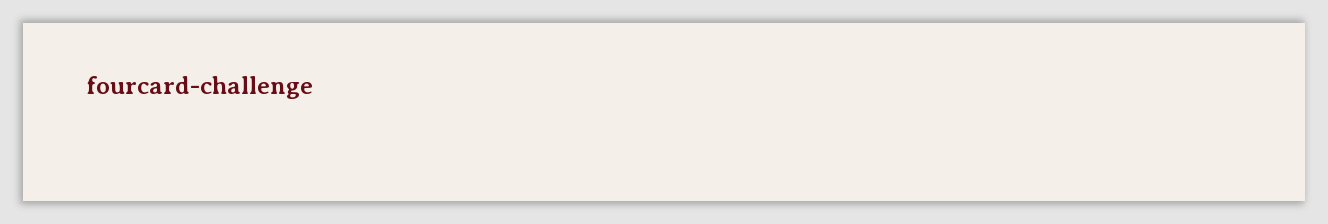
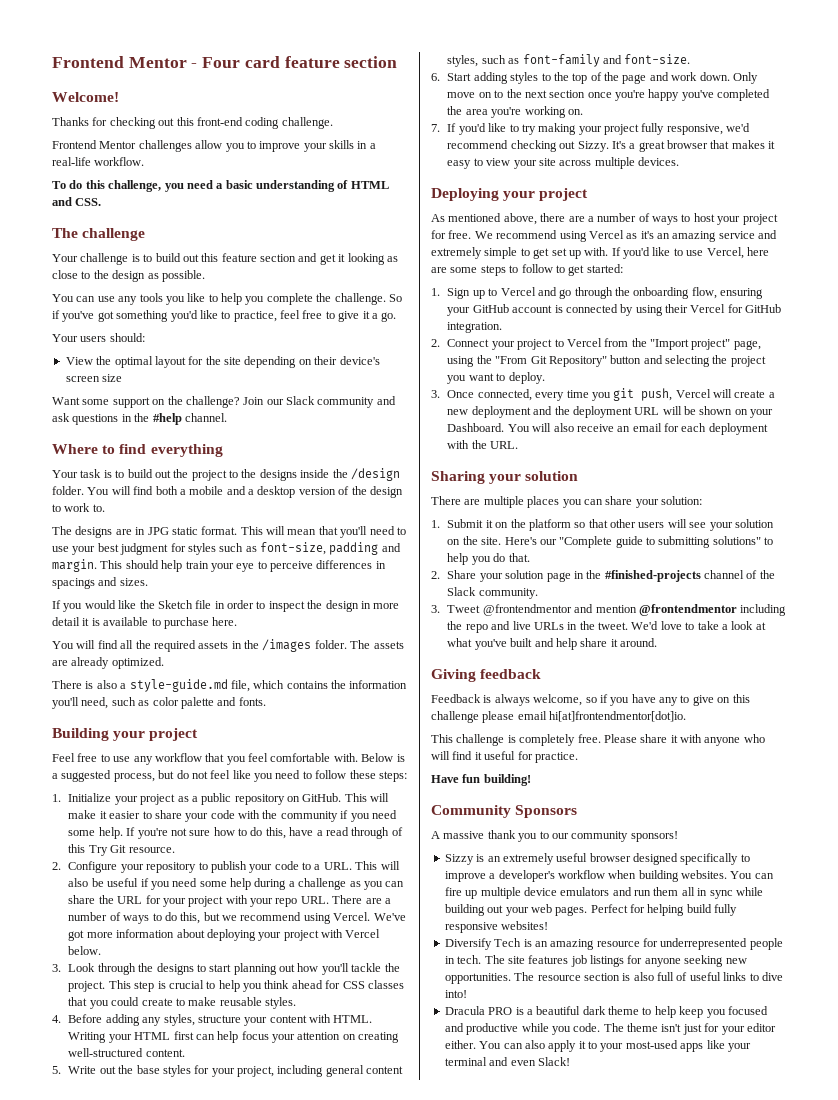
[86,76,313,99] fourcard-challenge -> [52,56,398,68] [52,92,119,102] [52,117,333,129] [52,140,376,152] [52,157,145,166] [52,180,389,192] [52,197,102,206] [52,228,146,241] [52,253,398,265] [52,270,205,282] [52,293,402,305] [52,310,397,322] [52,333,145,342] [65,356,380,368] [65,374,123,382] [52,396,396,408] [52,413,227,425] [52,444,223,457] [52,468,400,481] [52,486,403,498] [52,503,105,512] [52,526,406,538] [52,542,401,555] [52,559,386,572] [52,577,148,589] [52,600,400,612] [52,617,238,629] [52,639,404,652] [52,657,164,669] [52,679,408,692] [52,697,266,709] [52,728,199,741] [52,753,405,765] [52,770,407,782] [52,793,390,805] [68,810,397,822] [68,827,403,839] [68,844,175,856] [52,861,400,873] [68,878,405,890] [68,895,391,907] [68,912,406,924] [68,929,381,941] [68,946,102,955] [52,963,400,975] [68,980,404,992] [68,997,297,1009] [52,1014,373,1026] [68,1031,400,1043] [68,1048,185,1057] [52,1065,404,1077] [447,54,691,67] [431,72,758,84] [447,89,771,101] [447,106,583,118] [431,123,751,135] [447,140,776,152] [447,157,680,169] [431,188,589,201] [431,213,778,225] [431,230,778,242] [431,247,769,259] [431,264,623,276] [431,287,764,299] [447,304,782,316] [447,322,503,333] [431,338,761,350] [447,355,766,367] [447,372,545,384] [431,388,775,401] [447,406,774,418] [447,423,768,435] [447,440,519,449] [431,471,579,484] [431,496,702,508] [431,519,774,531] [447,536,774,548] [447,553,530,565] [431,570,775,582] [447,587,538,599] [431,604,787,616] [447,621,766,633] [447,638,658,650] [431,669,542,682] [431,694,750,706] [431,711,687,723] [431,734,765,746] [431,751,578,763] [431,774,531,786] [431,805,578,818] [431,830,678,842] [444,853,750,865] [444,870,774,882] [444,887,763,899] [444,904,738,916] [444,921,549,933] [444,938,783,950] [444,955,747,967] [444,972,783,984] [444,990,467,998] [444,1006,768,1018] [444,1023,776,1035] [444,1040,751,1052] [444,1057,570,1066] Frontend Mentor - Four card feature section // Welcome! // Thanks for checking out this front-end coding challenge. // Frontend Mentor challenges allow you to improve your skills in a real-life workflow. // To do this challenge, you need a basic understanding of HTML and CSS. // The challenge // Your challenge is to build out this feature section and get it looking as close to the design as possible. // You can use any tools you like to help you complete the challenge. So if you've got something you'd like to practice, feel free to give it a go. // Your users should: // View the optimal layout for the site depending on their device's screen size // Want some support on the challenge? Join our Slack community and ask questions in the #help channel. // Where to find everything // Your task is to build out the project to the designs inside the /design folder. You will find both a mobile and a desktop version of the design to work to. // The designs are in JPG static format. This will mean that you'll need to use your best judgment for styles such as font-size, padding and margin. This should help train your eye to perceive differences in spacings and sizes. // If you would like the Sketch file in order to inspect the design in more detail it is available to purchase here. // You will find all the required assets in the /images folder. The assets are already optimized. // There is also a style-guide.md file, which contains the information you'll need, such as color palette and fonts. // Building your project // Feel free to use any workflow that you feel comfortable with. Below is a suggested process, but do not feel like you need to follow these steps: // 1. Initialize your project as a public repository on GitHub. This will make it easier to share your code with the community if you need some help. If you're not sure how to do this, have a read through of this Try Git resource. // 2. Configure your repository to publish your code to a URL. This will also be useful if you need some help during a challenge as you can share the URL for your project with your repo URL. There are a number of ways to do this, but we recommend using Vercel. We've got more information about deploying your project with Vercel below. // 3. Look through the designs to start planning out how you'll tackle the project. This step is crucial to help you think ahead for CSS classes that you could create to make reusable styles. // 4. Before adding any styles, structure your content with HTML. Writing your HTML first can help focus your attention on creating well-structured content. // 5. Write out the base styles for your project, including general content styles, such as font-family and font-size. // 6. Start adding styles to the top of the page and work down. Only move on to the next section once you're happy you've completed the area you're working on. // 7. If you'd like to try making your project fully responsive, we'd recommend checking out Sizzy. It's a great browser that makes it easy to view your site across multiple devices. // Deploying your project // As mentioned above, there are a number of ways to host your project for free. We recommend using Vercel as it's an amazing service and extremely simple to get set up with. If you'd like to use Vercel, here are some steps to follow to get started: // 1. Sign up to Vercel and go through the onboarding flow, ensuring your GitHub account is connected by using their Vercel for GitHub integration. // 2. Connect your project to Vercel from the "Import project" page, using the "From Git Repository" button and selecting the project you want to deploy. // 3. Once connected, every time you git push, Vercel will create a new deployment and the deployment URL will be shown on your Dashboard. You will also receive an email for each deployment with the URL. // Sharing your solution // There are multiple places you can share your solution: // 1. Submit it on the platform so that other users will see your solution on the site. Here's our "Complete guide to submitting solutions" to help you do that. // 2. Share your solution page in the #finished-projects channel of the Slack community. // 3. Tweet @frontendmentor and mention @frontendmentor including the repo and live URLs in the tweet. We'd love to take a look at what you've built and help share it around. // Giving feedback // Feedback is always welcome, so if you have any to give on this challenge please email hi[at]frontendmentor[dot]io. // This challenge is completely free. Please share it with anyone who will find it useful for practice. // Have fun building! // Community Sponsors // A massive thank you to our community sponsors! // Sizzy is an extremely useful browser designed specifically to improve a developer's workflow when building websites. You can fire up multiple device emulators and run them all in sync while building out your web pages. Perfect for helping build fully responsive websites! // Diversify Tech is an amazing resource for underrepresented people in tech. The site features job listings for anyone seeking new opportunities. The resource section is also full of useful links to dive into! // Dracula PRO is a beautiful dark theme to help keep you focused and productive while you code. The theme isn't just for your editor either. You can also apply it to your most-used apps like your terminal and even Slack!

